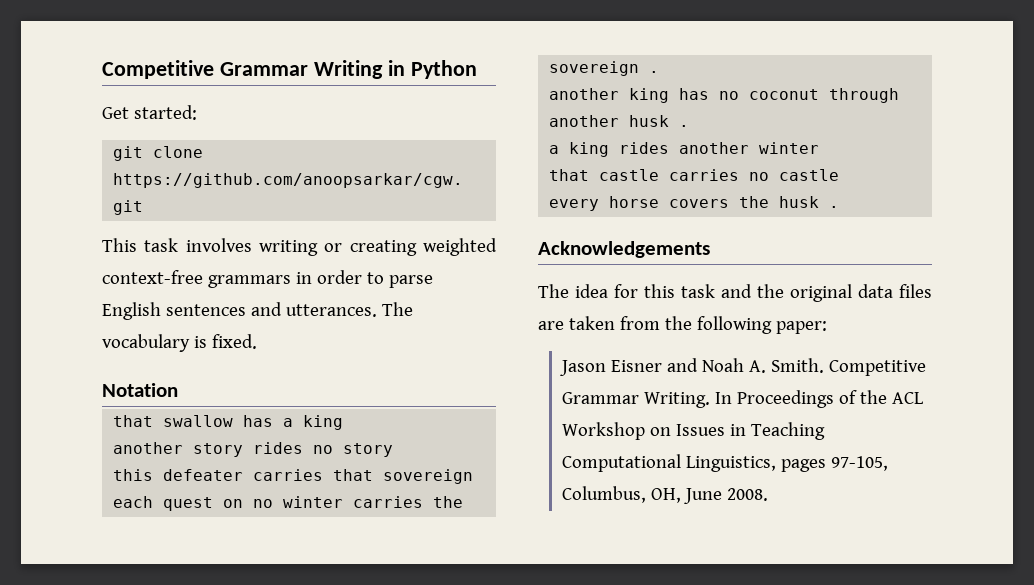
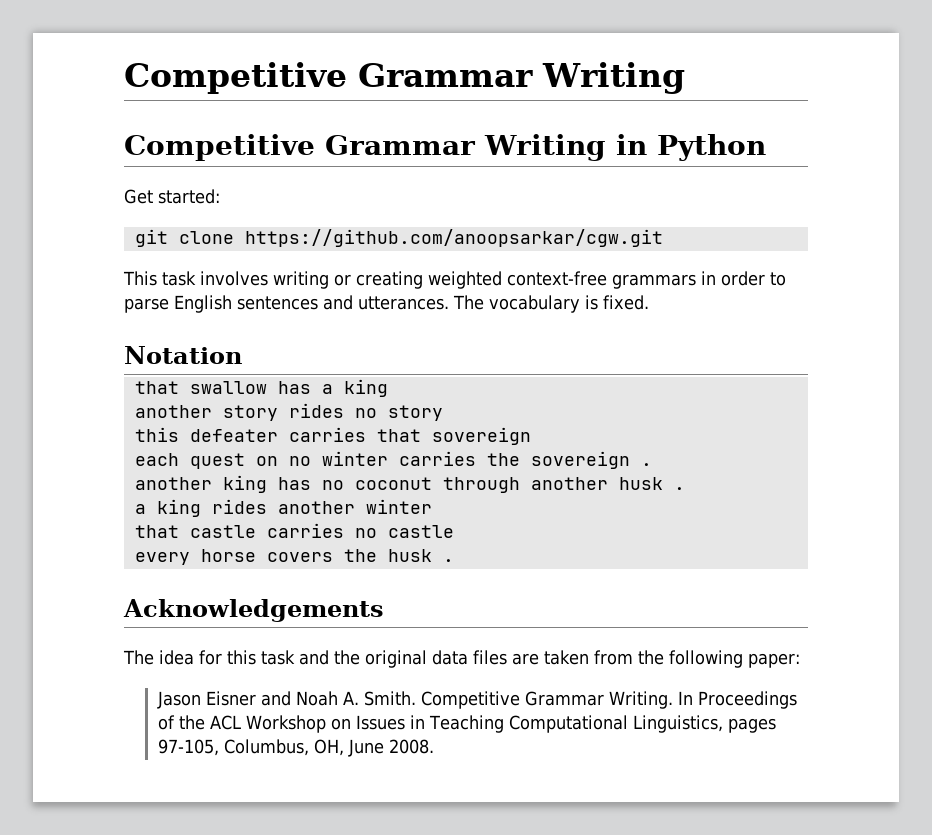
[102,60,383,79] Competitive Grammar Writing -> [124,62,685,94] [124,134,606,161] Competitive Grammar Writing // Competitive Grammar Writing

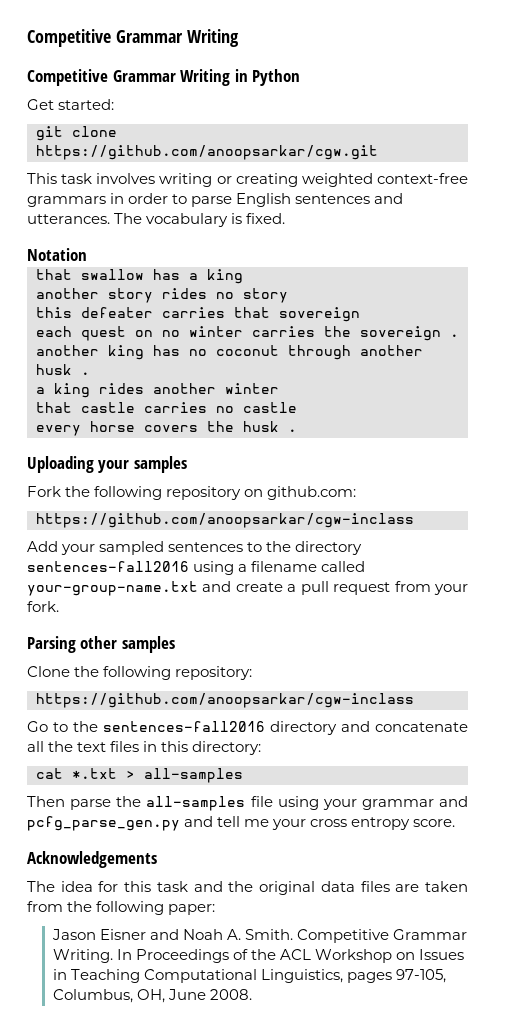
(454, 560) none -> [27,456,187,473] [27,486,357,500] [36,513,414,528] [27,541,363,555] [27,561,366,575] [27,581,469,596] [27,601,59,612] [27,636,175,653] [27,666,253,680] [36,693,414,708] [27,721,468,735] [27,741,262,755] [36,768,243,783] [27,796,468,811] [27,816,456,831] // Uploading your samples // Fork the following repository on github.com: // https://github.com/anoopsarkar/cgw-inclass // Add your sampled sentences to the directory sentences-fall2016 using a filename called your-group-name.txt and create a pull request from your fork. // Parsing other samples // Clone the following repository: // https://github.com/anoopsarkar/cgw-inclass // Go to the sentences-fall2016 directory and concatenate all the text files in this directory: // cat *.txt > all-samples // Then parse the all-samples file using your grammar and pcfg_parse_gen.py and tell me your cross entropy score.

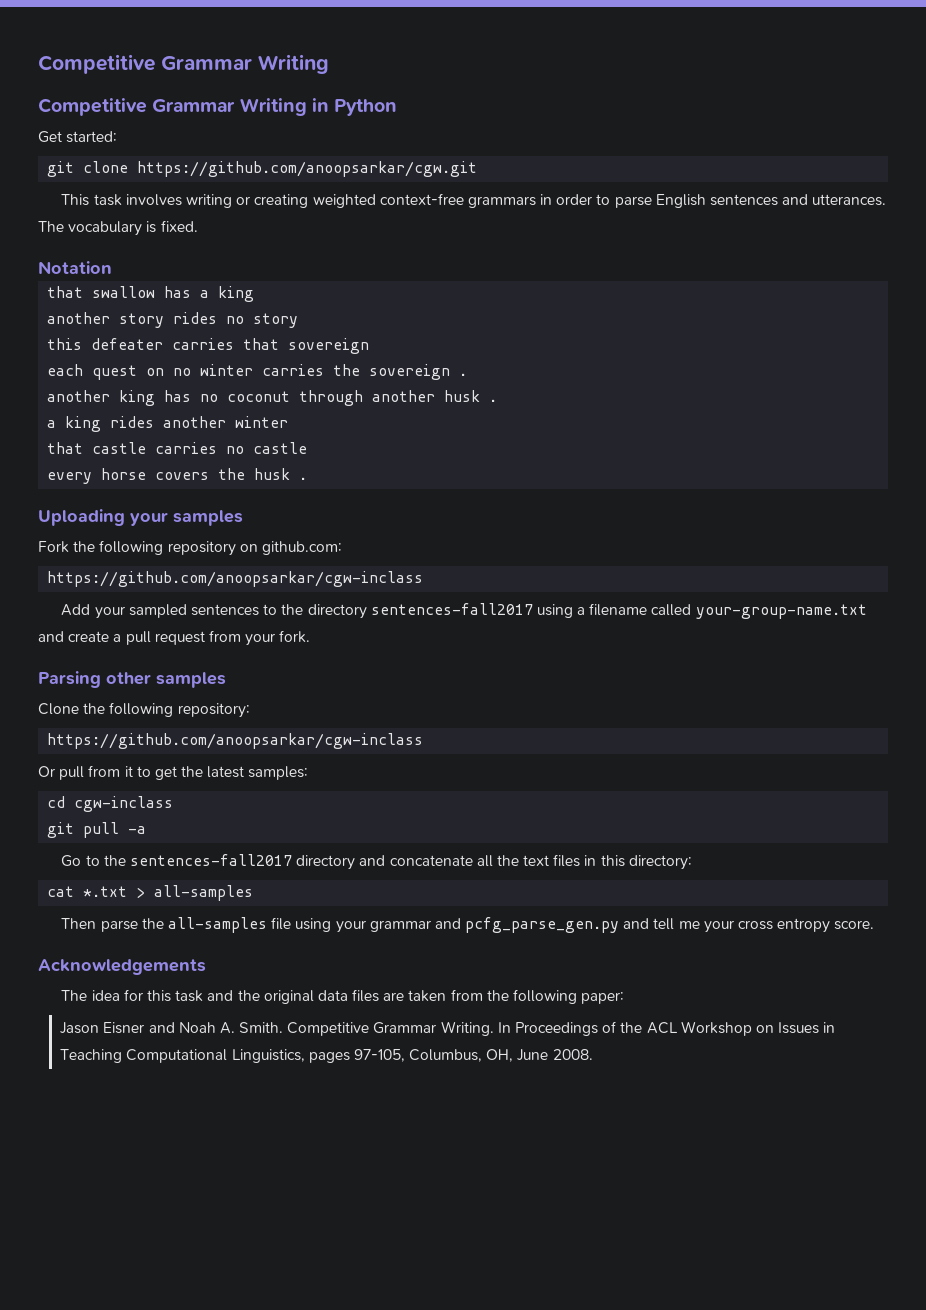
[27,561,189,572] sentences-fall2016 -> [370,603,533,615] sentences-fall2017
(414, 700) none -> [38,765,309,780] [47,796,174,812] [47,822,147,838] // Or pull from it to get the latest samples: // cd cgw-inclass // git pull -a
[103,721,265,732] sentences-fall2016 -> [129,854,292,866] sentences-fall2017

